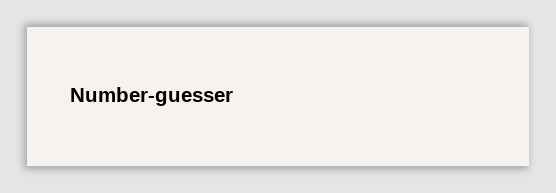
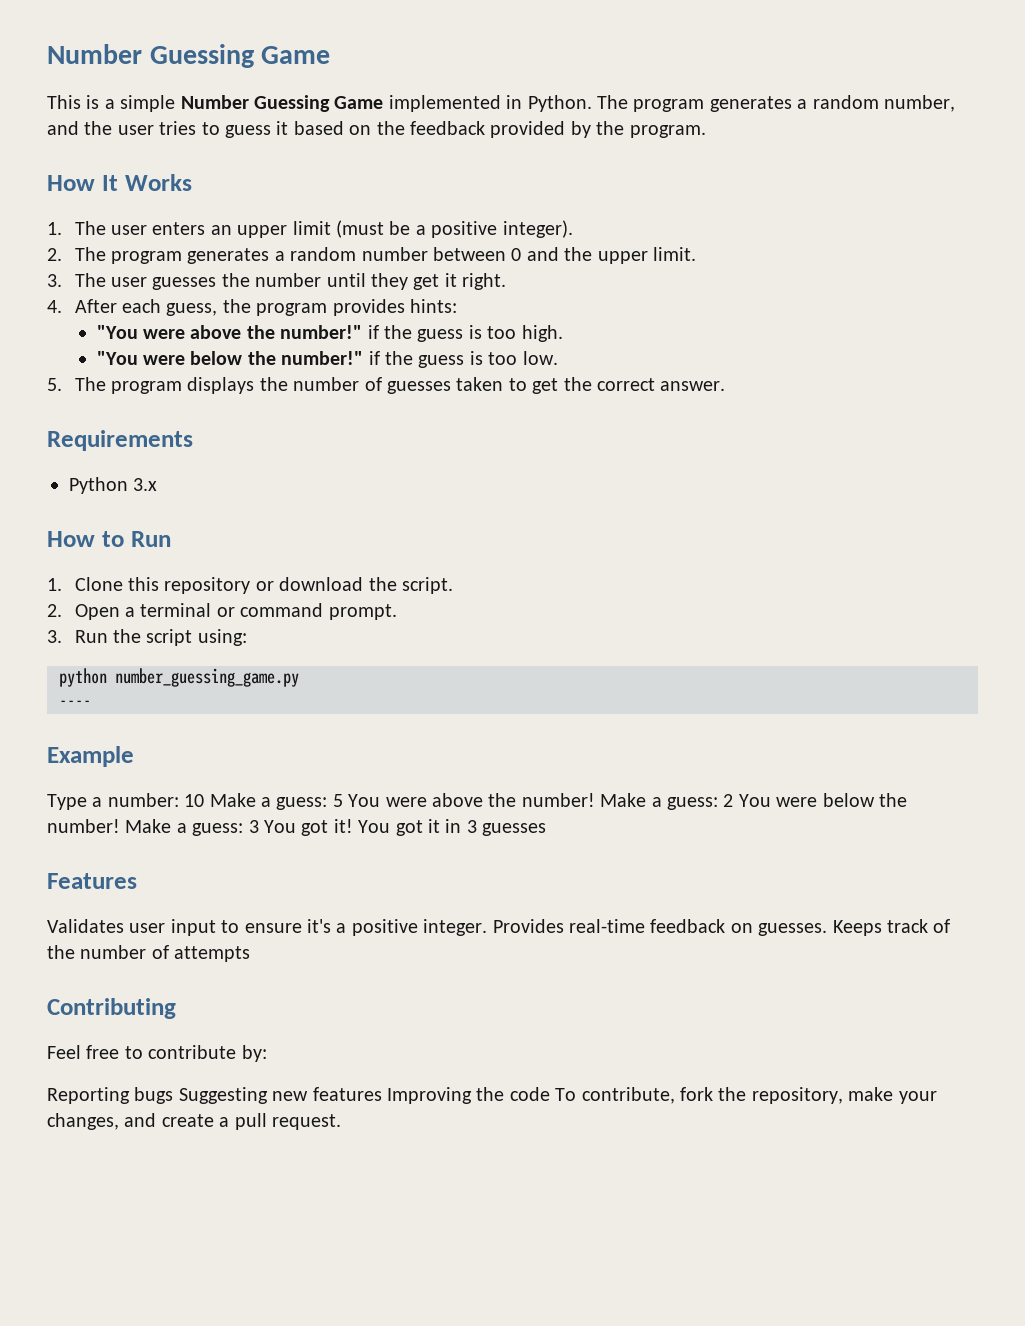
[70,87,233,106] Number-guesser -> [47,44,331,68] [47,95,955,112] [47,121,706,138] [47,174,192,191] [47,220,573,238] [47,247,696,264] [47,273,507,290] [47,299,457,316] [96,325,563,342] [96,351,558,368] [47,377,726,394] [47,430,193,451] [69,477,158,494] [47,531,171,547] [47,577,453,594] [47,603,397,620] [47,629,247,646] [59,668,299,687] [59,700,91,707] [47,746,134,767] [47,793,907,810] [47,819,547,836] [47,873,137,889] [47,919,951,936] [47,945,251,962] [47,998,176,1019] [47,1045,267,1062] [47,1087,937,1104] [47,1113,341,1130] Number Guessing Game // This is a simple Number Guessing Game implemented in Python. The program generates a random number, and the user tries to guess it based on the feedback provided by the program. // How It Works // 1. The user enters an upper limit (must be a positive integer). // 2. The program generates a random number between 0 and the upper limit. // 3. The user guesses the number until they get it right. // 4. After each guess, the program provides hints: // "You were above the number!" if the guess is too high. // "You were below the number!" if the guess is too low. // 5. The program displays the number of guesses taken to get the correct answer. // Requirements // Python 3.x // How to Run // 1. Clone this repository or download the script. // 2. Open a terminal or command prompt. // 3. Run the script using: // python number_guessing_game.py // ---- // Example // Type a number: 10 Make a guess: 5 You were above the number! Make a guess: 2 You were below the number! Make a guess: 3 You got it! You got it in 3 guesses // Features // Validates user input to ensure it's a positive integer. Provides real-time feedback on guesses. Keeps track of the number of attempts // Contributing // Feel free to contribute by: // Reporting bugs Suggesting new features Improving the code To contribute, fork the repository, make your changes, and create a pull request.

